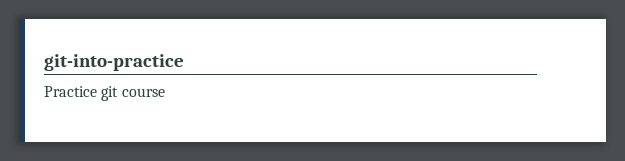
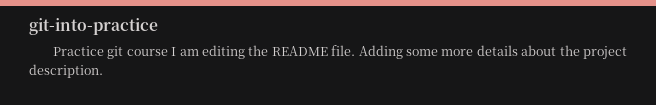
(165, 92) none -> [171,45,627,60] [29,64,103,78] I am editing the README file. Adding some more details about the project description.

